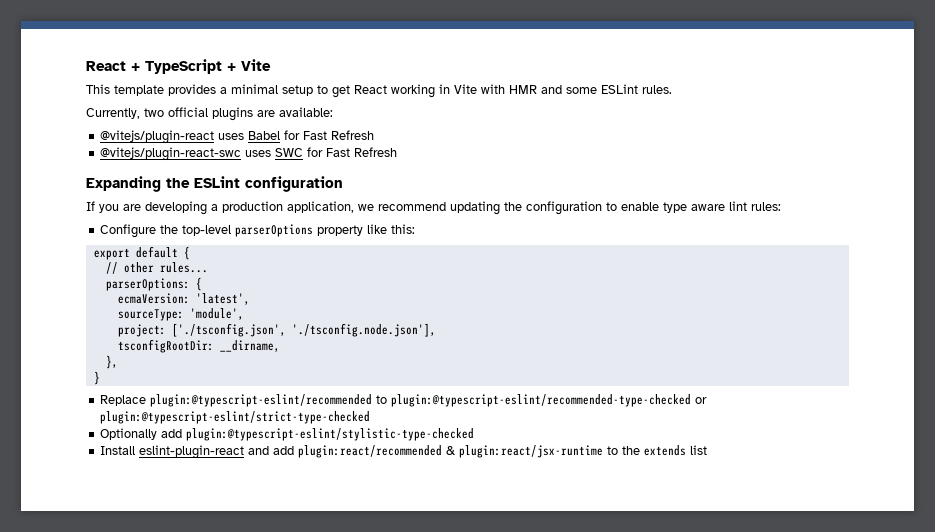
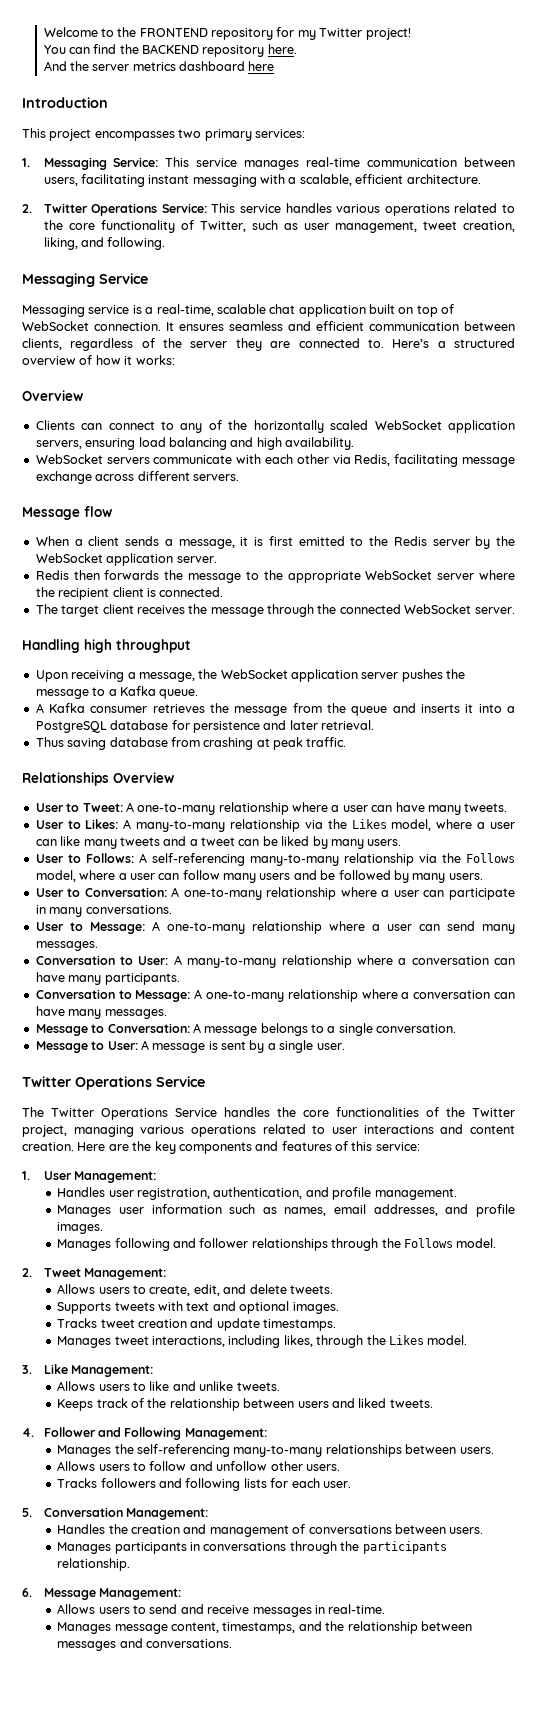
[86,59,271,74] [86,84,672,98] [86,107,333,121] [100,130,375,144] [100,147,398,161] [86,176,343,192] [86,201,781,215] [100,224,416,238] [93,246,190,260] [105,262,208,274] [105,277,202,291] [117,293,250,305] [117,308,244,321] [117,323,436,337] [117,339,280,353] [105,355,118,369] [93,371,100,385] [100,394,708,407] [100,411,371,424] [100,428,475,441] [100,445,708,459] React + TypeScript + Vite // This template provides a minimal setup to get React working in Vite with HMR and some ESLint rules. // Currently, two official plugins are available: // @vitejs/plugin-react uses Babel for Fast Refresh // @vitejs/plugin-react-swc uses SWC for Fast Refresh // Expanding the ESLint configuration // If you are developing a production application, we recommend updating the configuration to enable type aware lint rules: // Configure the top-level parserOptions property like this: // export default { // // other rules... // parserOptions: { // ecmaVersion: 'latest', // sourceType: 'module', // project: ['./tsconfig.json', './tsconfig.node.json'], // tsconfigRootDir: __dirname, // }, // } // Replace plugin:@typescript-eslint/recommended to plugin:@typescript-eslint/recommended-type-checked or plugin:@typescript-eslint/strict-type-checked // Optionally add plugin:@typescript-eslint/stylistic-type-checked // Install eslint-plugin-react and add plugin:react/recommended & plugin:react/jsx-runtime to the extends list -> [43,27,411,40] [43,44,297,57] [43,61,275,71] [22,97,108,108] [22,128,305,141] [22,157,515,170] [43,174,481,187] [22,203,516,216] [43,220,515,233] [43,237,166,250] [22,273,148,287] [22,304,455,317] [22,321,515,331] [22,338,516,351] [22,355,175,365] [22,390,83,401] [35,420,515,433] [35,437,354,450] [35,454,515,467] [35,471,239,484] [22,506,112,520] [35,536,515,549] [35,553,217,566] [35,570,515,583] [35,587,224,600] [35,604,515,617] [22,639,191,653] [35,669,466,682] [35,686,199,699] [35,703,516,716] [35,720,374,733] [35,737,347,750] [22,772,174,786] [35,802,508,815] [35,819,516,832] [35,836,402,849] [35,853,515,866] [35,870,483,883] [35,887,515,900] [35,905,172,917] [35,921,515,934] [35,941,98,951] [35,955,515,968] [35,972,180,985] [35,989,515,1002] [35,1006,167,1019] [35,1023,457,1036] [35,1040,345,1053] [22,1076,205,1090] [22,1107,515,1120] [22,1124,515,1137] [22,1141,420,1154] [22,1171,156,1183] [57,1187,457,1200] [57,1204,515,1217] [57,1222,104,1234] [57,1238,497,1251] [22,1268,166,1280] [57,1284,333,1296] [57,1301,339,1314] [57,1318,337,1331] [57,1335,468,1348] [22,1364,153,1377] [57,1381,280,1391] [57,1398,433,1411] [22,1427,267,1440] [57,1444,494,1457] [57,1461,340,1471] [57,1478,351,1491] [22,1507,208,1520] [57,1524,484,1537] [57,1541,447,1554] [57,1558,131,1571] [22,1588,181,1600] [57,1604,386,1617] [57,1621,472,1634] [57,1638,233,1651] Welcome to the FRONTEND repository for my Twitter project! // You can find the BACKEND repository here. // And the server metrics dashboard here // Introduction // This project encompasses two primary services: // 1. Messaging Service: This service manages real-time communication between users, facilitating instant messaging with a scalable, efficient architecture. // 2. Twitter Operations Service: This service handles various operations related to the core functionality of Twitter, such as user management, tweet creation, liking, and following. // Messaging Service // Messaging service is a real-time, scalable chat application built on top of WebSocket connection. It ensures seamless and efficient communication between clients, regardless of the server they are connected to. Here’s a structured overview of how it works: // Overview // Clients can connect to any of the horizontally scaled WebSocket application servers, ensuring load balancing and high availability. // WebSocket servers communicate with each other via Redis, facilitating message exchange across different servers. // Message flow // When a client sends a message, it is first emitted to the Redis server by the WebSocket application server. // Redis then forwards the message to the appropriate WebSocket server where the recipient client is connected. // The target client receives the message through the connected WebSocket server. // Handling high throughput // Upon receiving a message, the WebSocket application server pushes the message to a Kafka queue. // A Kafka consumer retrieves the message from the queue and inserts it into a PostgreSQL database for persistence and later retrieval. // Thus saving database from crashing at peak traffic. // Relationships Overview // User to Tweet: A one-to-many relationship where a user can have many tweets. // User to Likes: A many-to-many relationship via the Likes model, where a user can like many tweets and a tweet can be liked by many users. // User to Follows: A self-referencing many-to-many relationship via the Follows model, where a user can follow many users and be followed by many users. // User to Conversation: A one-to-many relationship where a user can participate in many conversations. // User to Message: A one-to-many relationship where a user can send many messages. // Conversation to User: A many-to-many relationship where a conversation can have many participants. // Conversation to Message: A one-to-many relationship where a conversation can have many messages. // Message to Conversation: A message belongs to a single conversation. // Message to User: A message is sent by a single user. // Twitter Operations Service // The Twitter Operations Service handles the core functionalities of the Twitter project, managing various operations related to user interactions and content creation. Here are the key components and features of this service: // 1. User Management: // Handles user registration, authentication, and profile management. // Manages user information such as names, email addresses, and profile images. // Manages following and follower relationships through the Follows model. // 2. Tweet Management: // Allows users to create, edit, and delete tweets. // Supports tweets with text and optional images. // Tracks tweet creation and update timestamps. // Manages tweet interactions, including likes, through the Likes model. // 3. Like Management: // Allows users to like and unlike tweets. // Keeps track of the relationship between users and liked tweets. // 4. Follower and Following Management: // Manages the self-referencing many-to-many relationships between users. // Allows users to follow and unfollow other users. // Tracks followers and following lists for each user. // 5. Conversation Management: // Handles the creation and management of conversations between users. // Manages participants in conversations through the participants relationship. // 6. Message Management: // Allows users to send and receive messages in real-time. // Manages message content, timestamps, and the relationship between messages and conversations.

